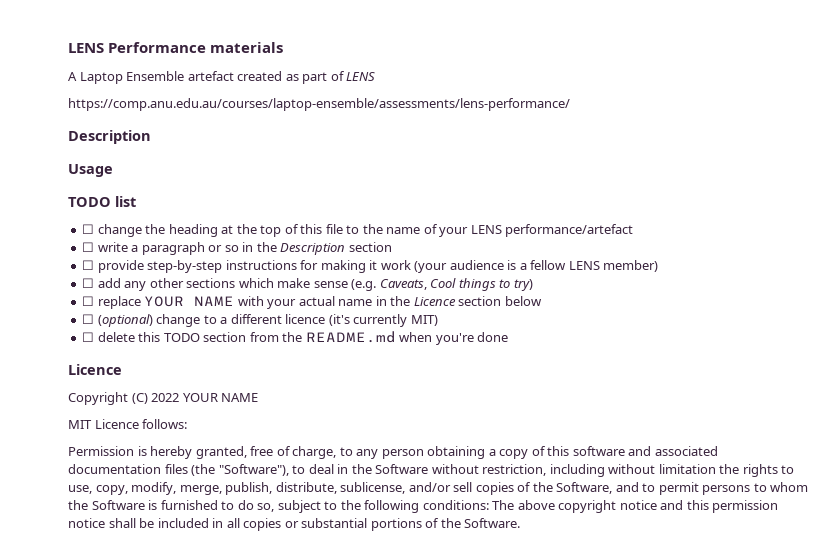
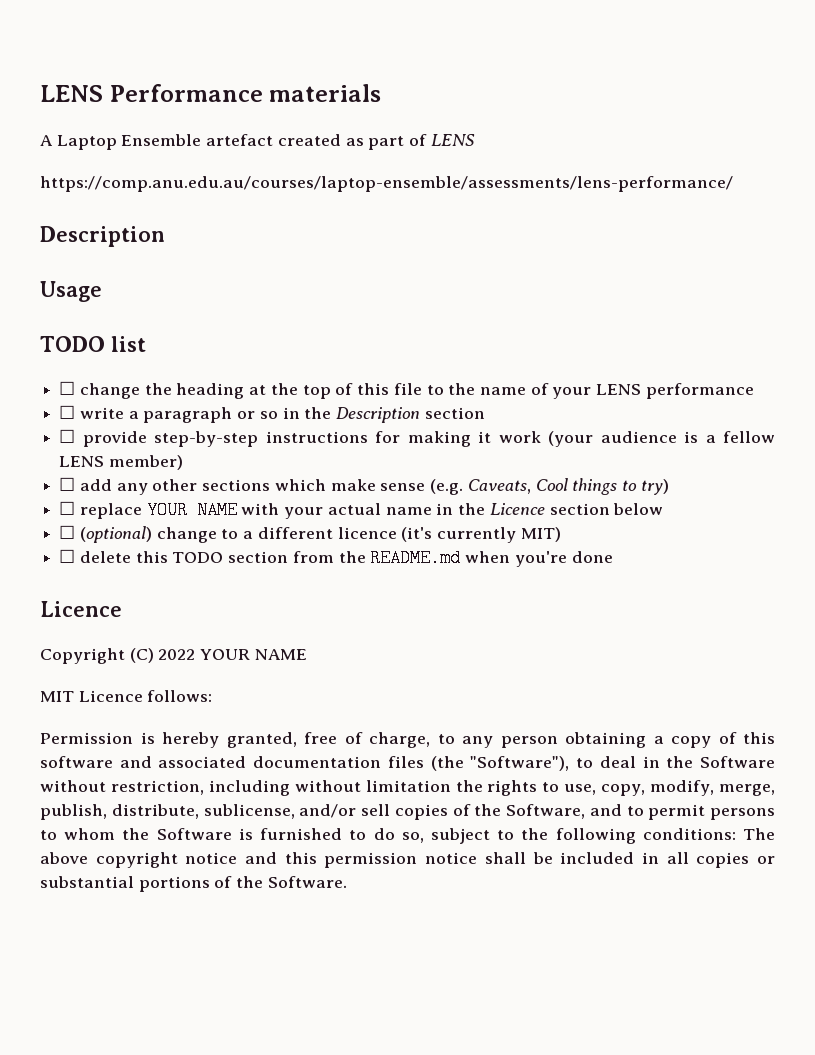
[505,224,634,237] performance/artefact -> [645,383,754,399] performance

